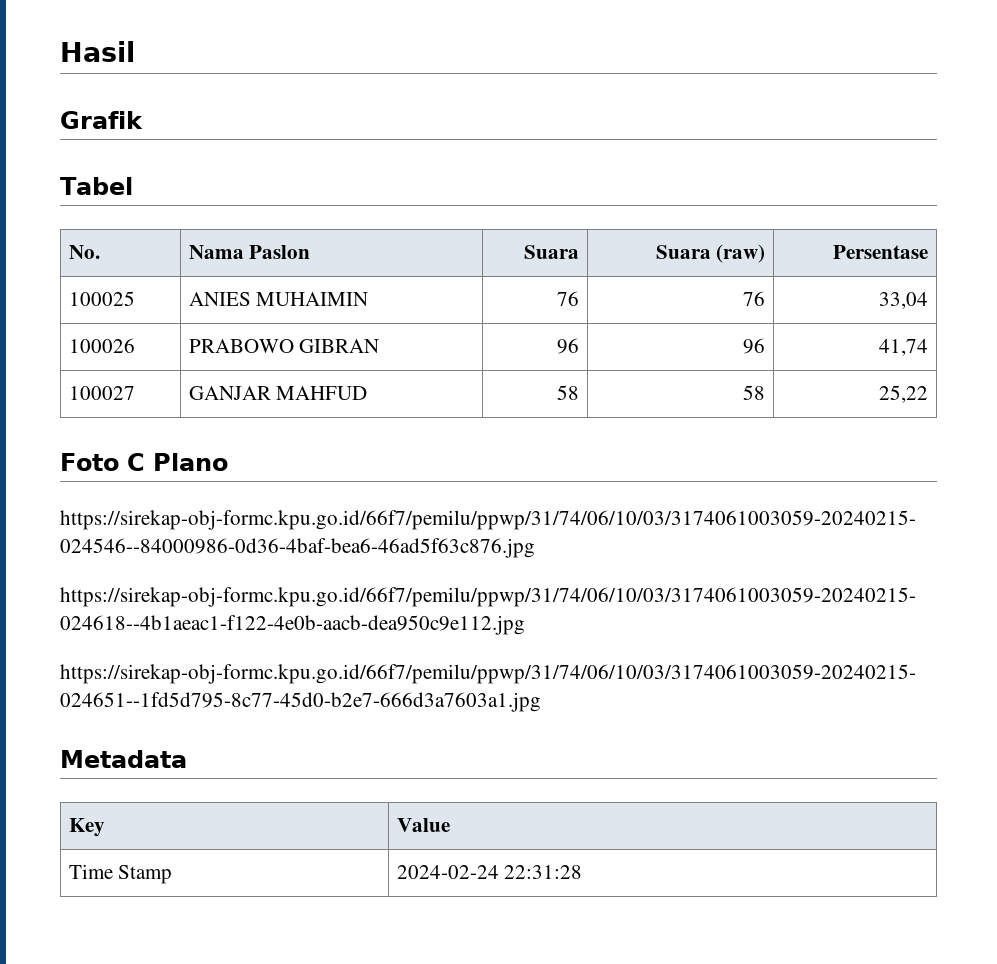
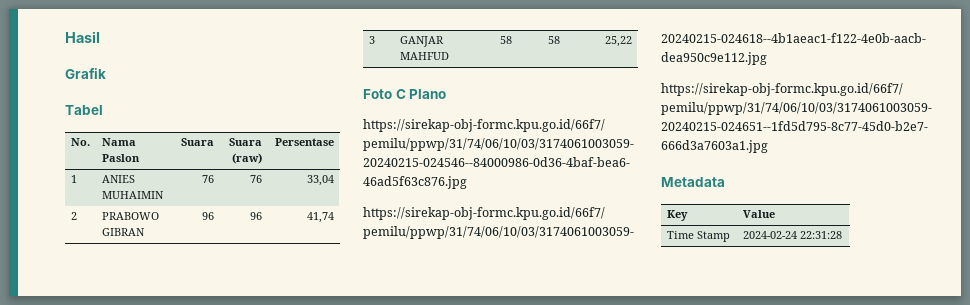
[68,291,135,306] 100025 -> [70,175,77,183] 1
[68,338,135,353] 100026 -> [70,212,77,220] 2
[68,386,135,400] 100027 -> [368,36,375,44] 3

